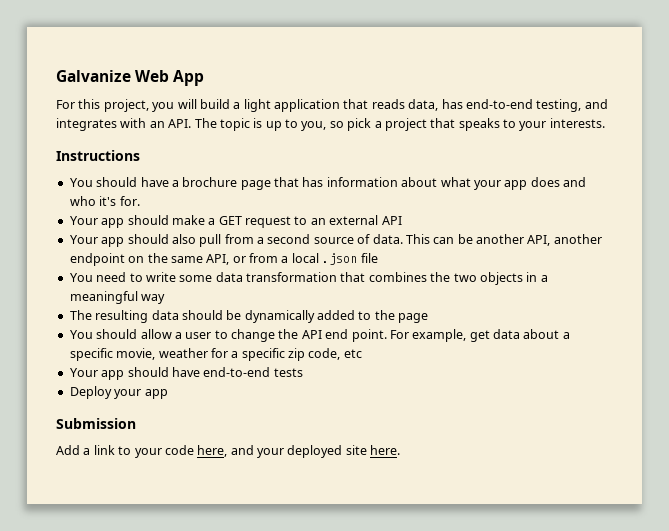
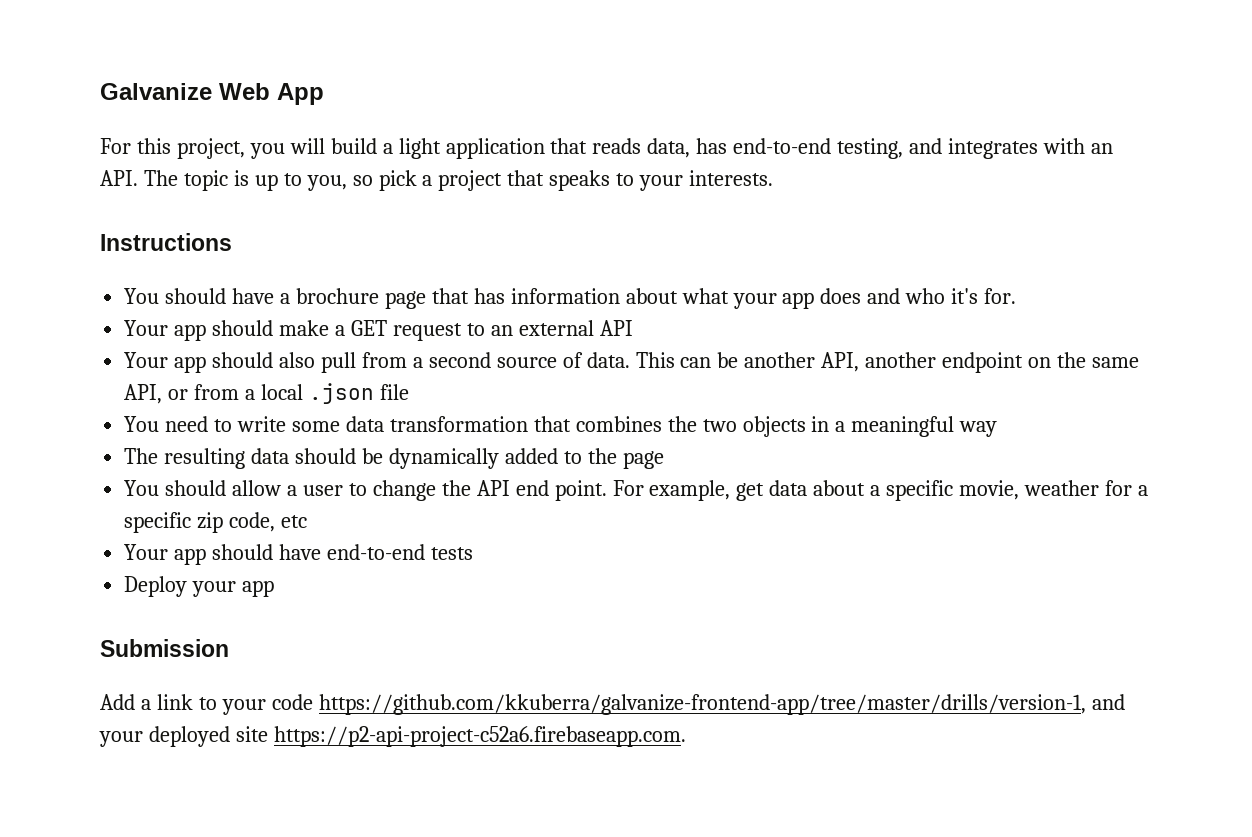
[197,445,228,457] here, -> [318,694,1086,715] https://github.com/kkuberra/galvanize-frontend-app/tree/master/drills/version-1,
[370,445,401,455] here. -> [273,726,686,747] https://p2-api-project-c52a6.firebaseapp.com.

